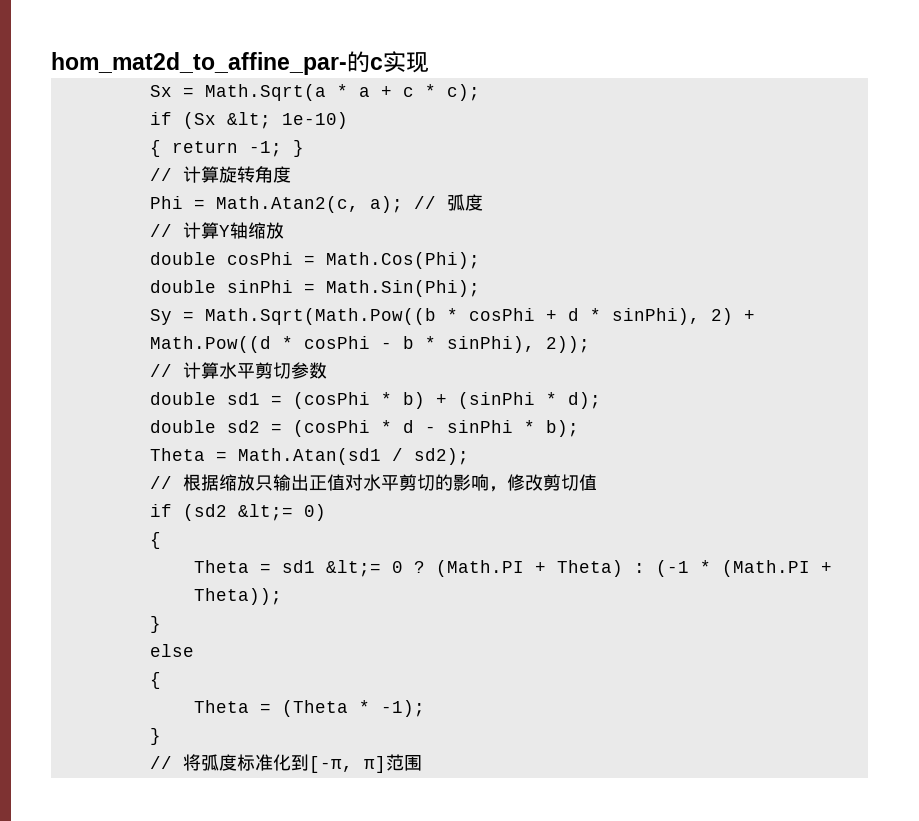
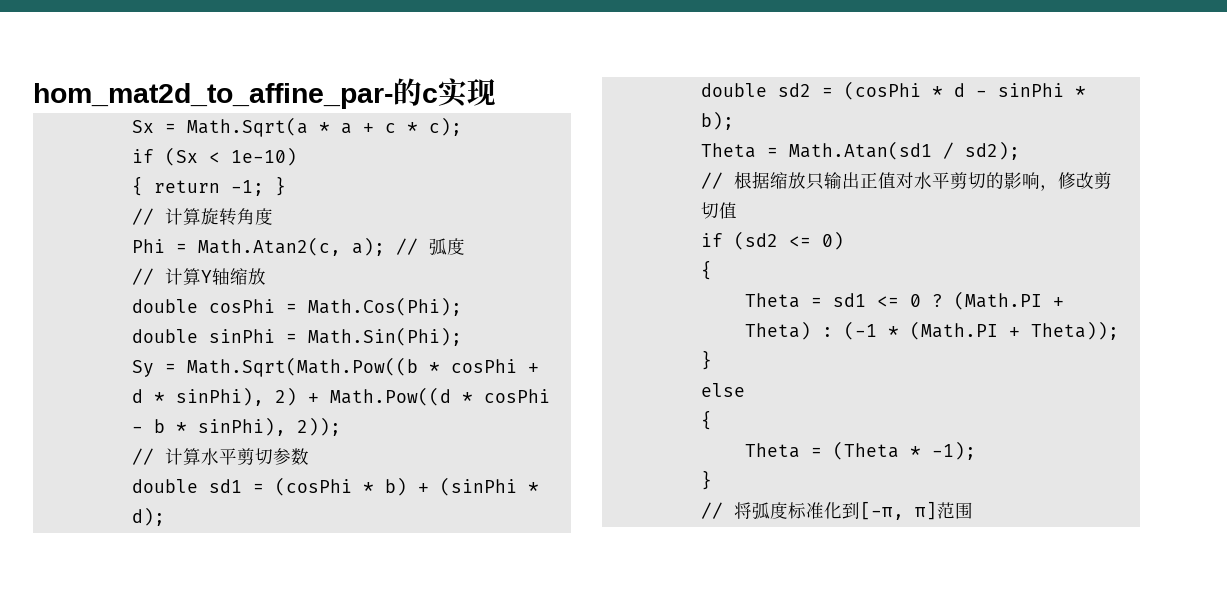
[226,112,271,129] &lt; -> [208,152,220,163] <
[237,504,293,521] &lt;= -> [788,236,811,247] <=
[325,560,381,577] &lt;= -> [876,296,899,307] <=

